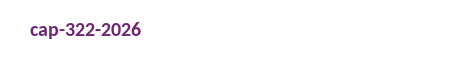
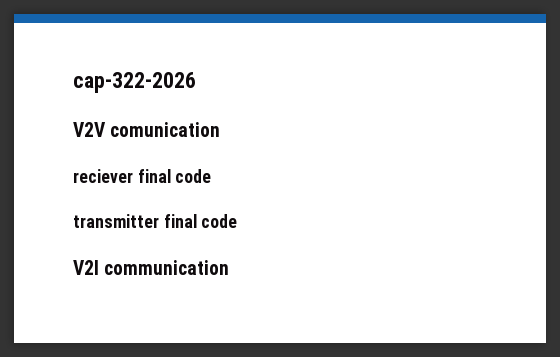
(141, 30) none -> [73,122,221,137] [73,169,212,183] [73,214,238,228] [73,260,230,275] // V2V comunication // reciever final code // transmitter final code // V2I communication

